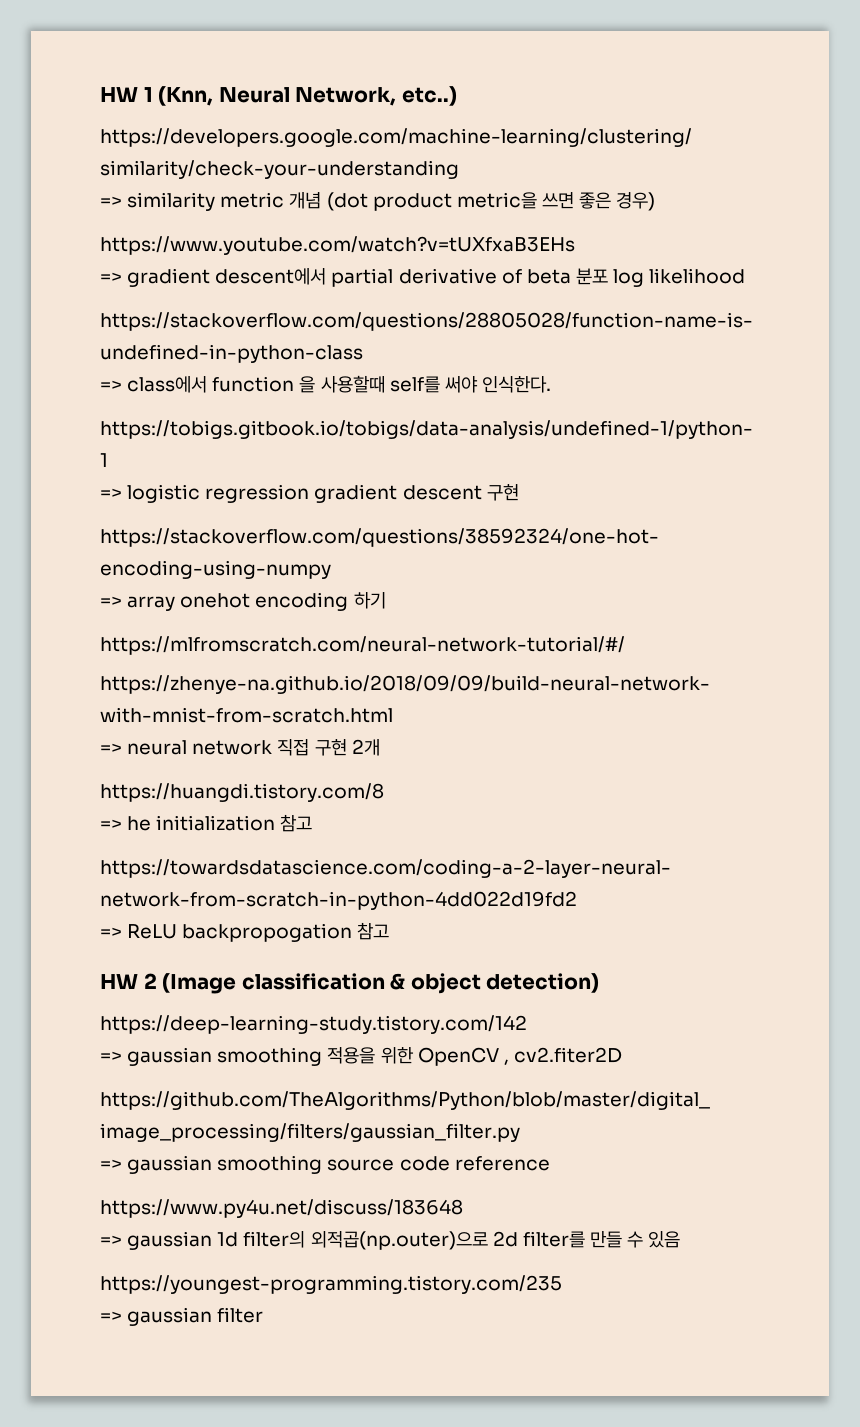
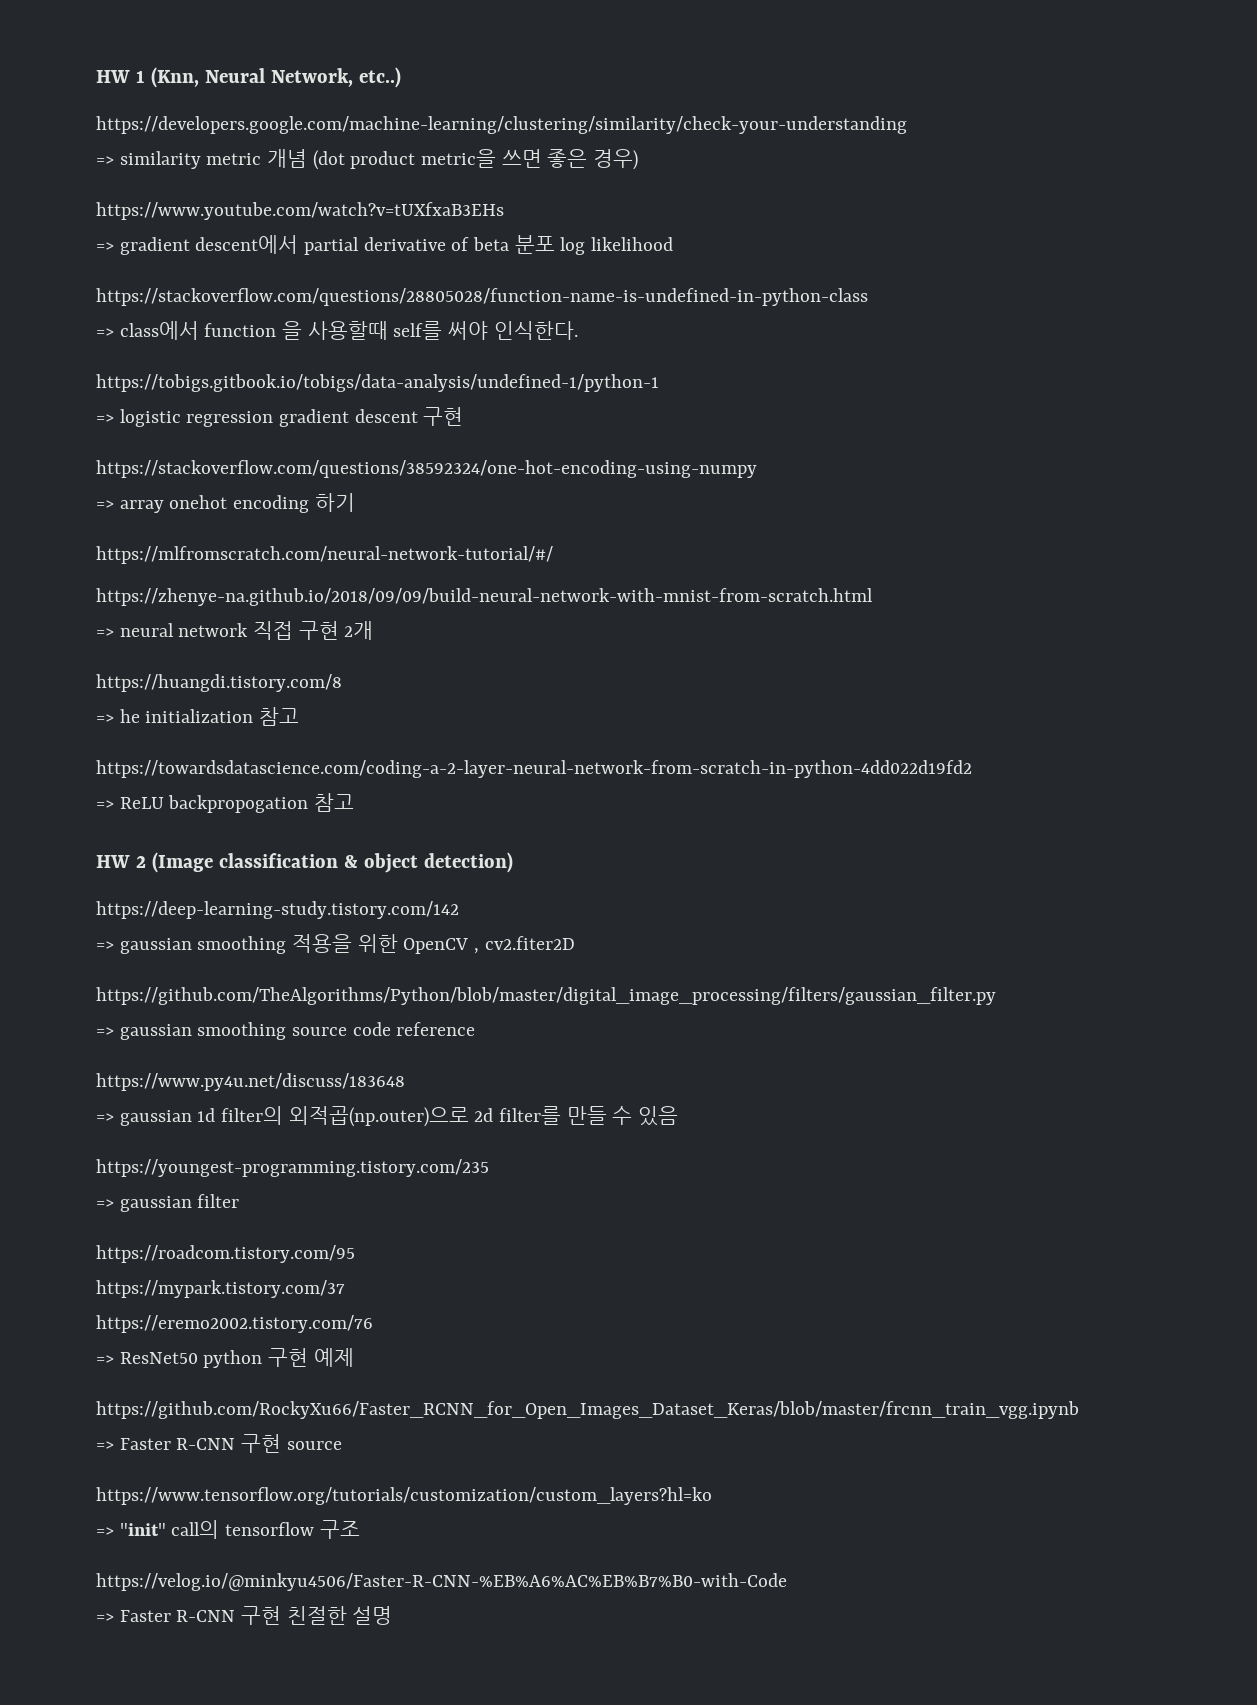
(264, 1315) none -> [96,1245,355,1263] [96,1280,345,1298] [96,1315,373,1333] [96,1348,354,1368] [96,1401,1079,1419] [96,1434,342,1453] [96,1487,712,1505] [96,1520,360,1539] [96,1573,787,1591] [96,1606,393,1625] // https://roadcom.tistory.com/95 // https://mypark.tistory.com/37 // https://eremo2002.tistory.com/76 // => ResNet50 python 구현 예제 // https://github.com/RockyXu66/Faster_RCNN_for_Open_Images_Dataset_Keras/blob/master/frcnn_train_vgg.ipynb // => Faster R-CNN 구현 source // https://www.tensorflow.org/tutorials/customization/custom_layers?hl=ko // => "init" call의 tensorflow 구조 // https://velog.io/@minkyu4506/Faster-R-CNN-%EB%A6%AC%EB%B7%B0-with-Code // => Faster R-CNN 구현 친절한 설명

